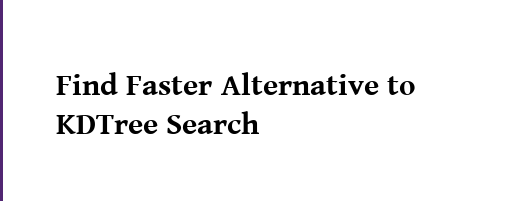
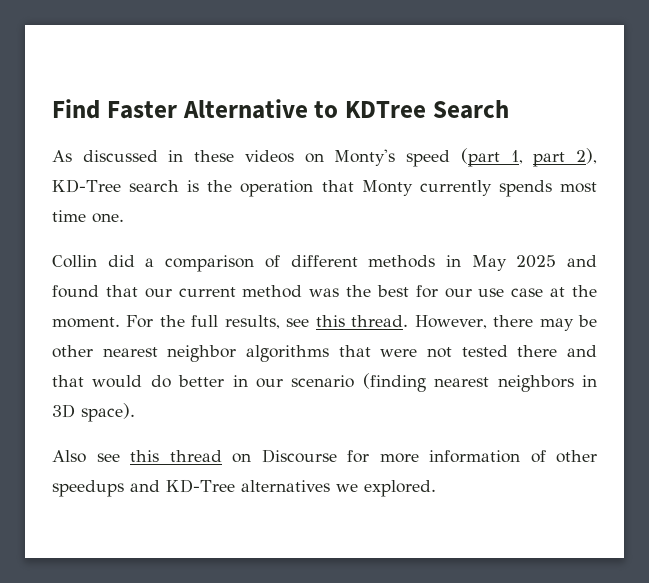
(261, 122) none -> [52,148,598,167] [52,179,597,197] [52,210,124,223] [52,255,597,272] [52,285,598,298] [52,315,597,331] [52,345,598,362] [52,373,597,392] [52,403,135,422] [52,449,597,463] [52,479,436,497] // As discussed in these videos on Monty's speed (part 1, part 2), KD-Tree search is the operation that Monty currently spends most time one. // Collin did a comparison of different methods in May 2025 and found that our current method was the best for our use case at the moment. For the full results, see this thread. However, there may be other nearest neighbor algorithms that were not tested there and that would do better in our scenario (finding nearest neighbors in 3D space). // Also see this thread on Discourse for more information of other speedups and KD-Tree alternatives we explored.

